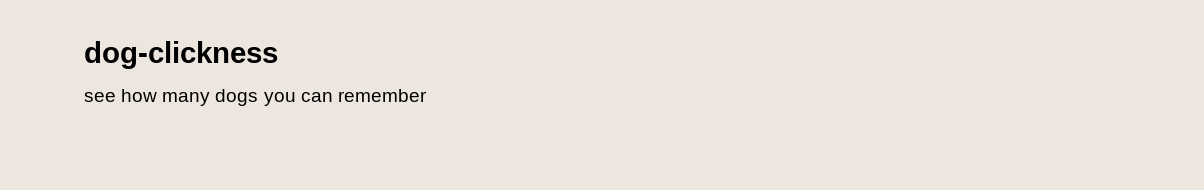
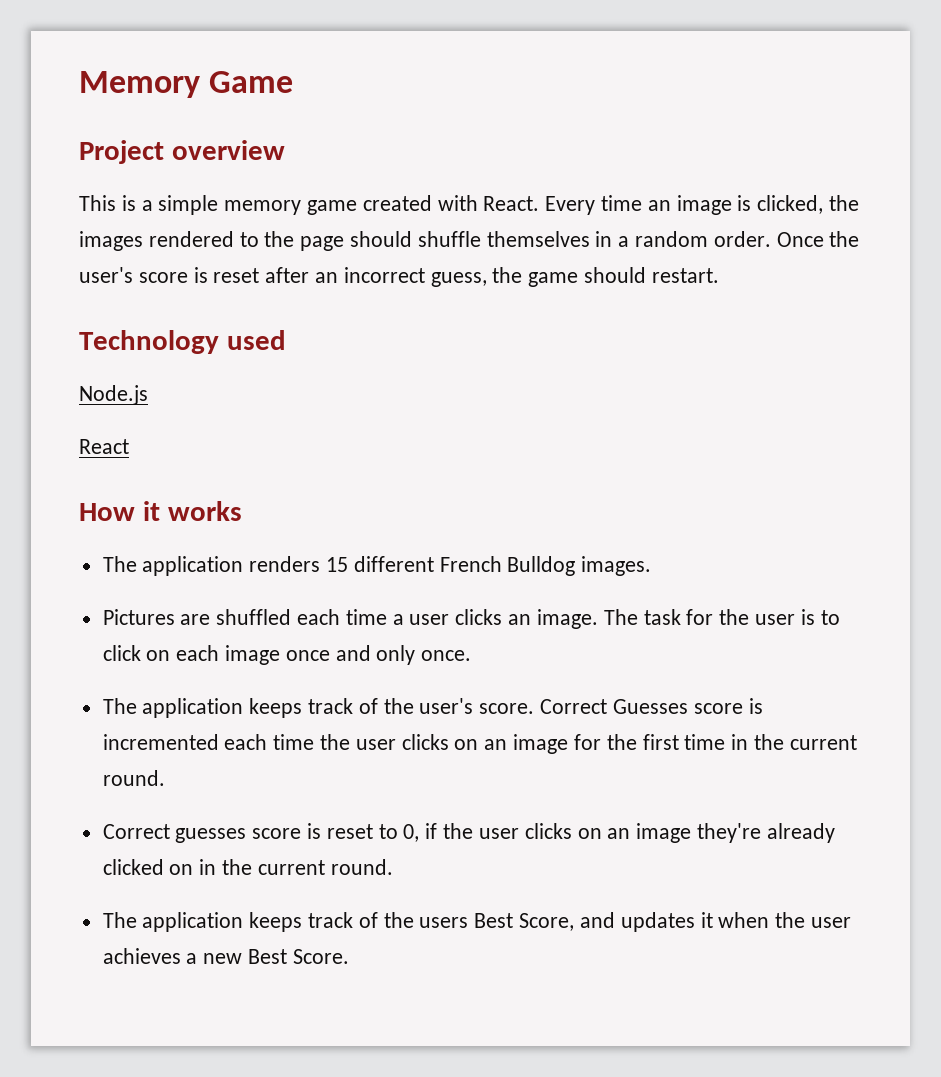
[84,41,278,69] [84,89,427,106] dog-clickness // see how many dogs you can remember -> [79,71,294,98] [79,140,285,164] [79,195,860,215] [79,231,860,251] [79,267,719,287] [79,330,286,354] [79,385,148,405] [79,439,129,454] [79,501,242,521] [102,556,652,576] [102,609,840,629] [102,645,472,665] [102,698,763,718] [102,734,857,754] [102,770,165,786] [102,823,835,843] [102,859,393,875] [102,912,851,932] [102,948,349,964] Memory Game // Project overview // This is a simple memory game created with React. Every time an image is clicked, the images rendered to the page should shuffle themselves in a random order. Once the user's score is reset after an incorrect guess, the game should restart. // Technology used // Node.js // React // How it works // The application renders 15 different French Bulldog images. // Pictures are shuffled each time a user clicks an image. The task for the user is to click on each image once and only once. // The application keeps track of the user's score. Correct Guesses score is incremented each time the user clicks on an image for the first time in the current round. // Correct guesses score is reset to 0, if the user clicks on an image they're already clicked on in the current round. // The application keeps track of the users Best Score, and updates it when the user achieves a new Best Score.

